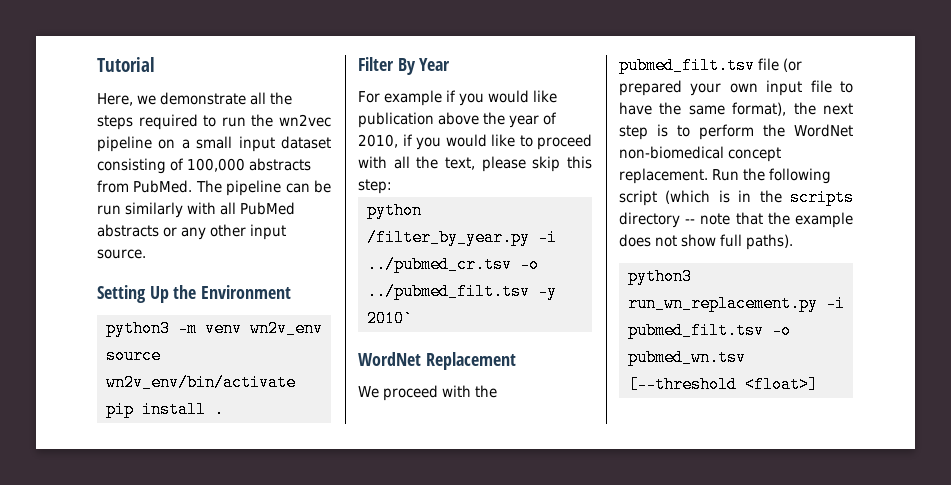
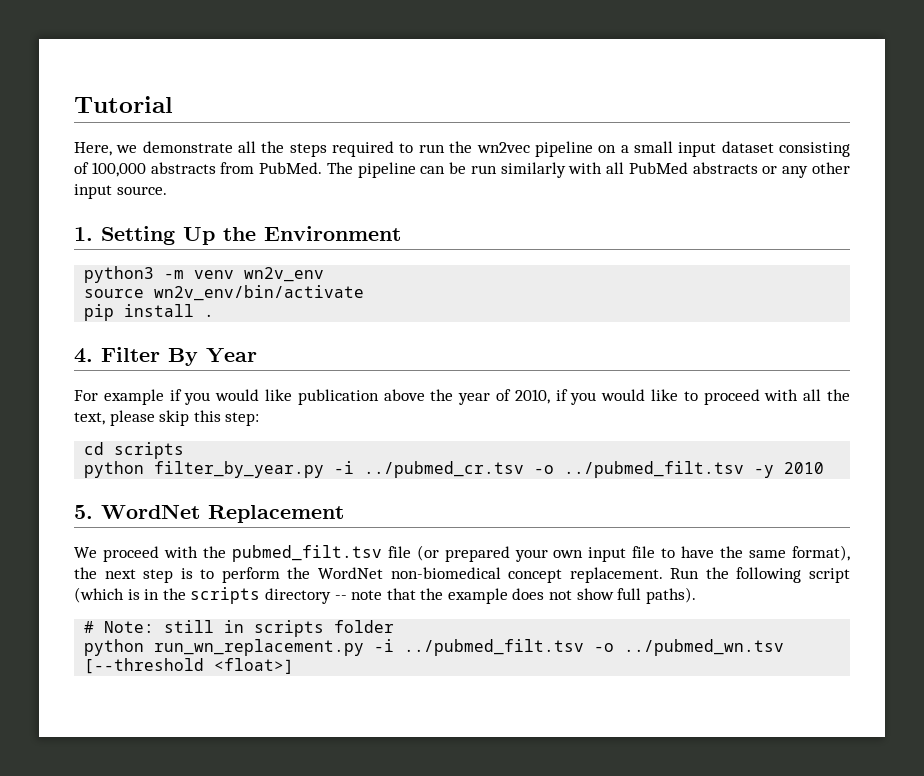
(146, 254) none -> [74,227,93,241] 1.
(224, 409) none -> [74,348,93,363] 4.
[366,202,422,219] [366,229,530,246] // python /filter_by_year.py -> [84,442,185,459] [84,461,325,478] // cd scripts // python filter_by_year.py
[366,310,413,327] 2010` // -> [784,462,825,474] [74,505,93,519] 2010 // 5.
[627,268,692,285] [627,295,845,312] [627,322,791,339] [627,349,746,366] python3 run_wn_replacement.py -i pubmed_filt.tsv -o pubmed_wn.tsv -> [84,620,395,637] [84,639,785,656] # Note: still in scripts folder // python run_wn_replacement.py -i ../pubmed_filt.tsv -o ../pubmed_wn.tsv

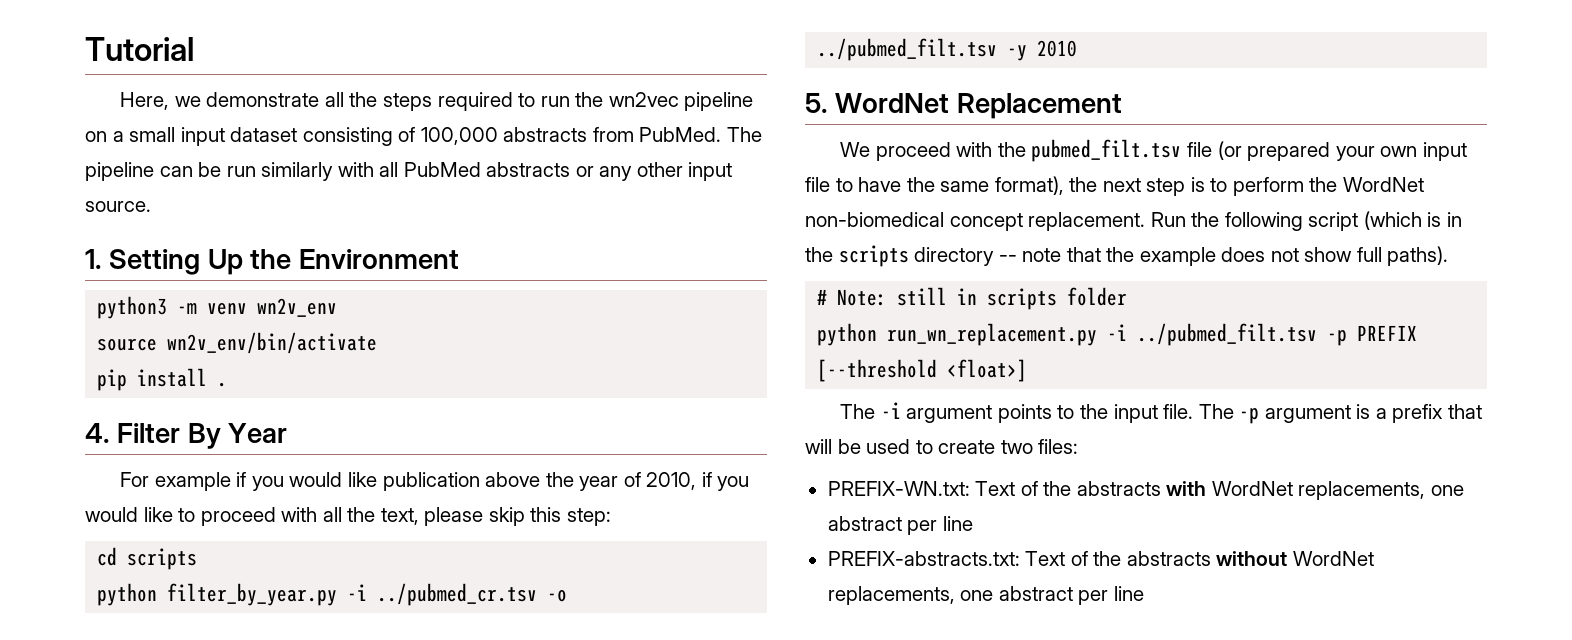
[594,639,785,656] -o ../pubmed_wn.tsv -> [1327,325,1418,346] -p PREFIX
(295, 666) none -> [840,402,1482,424] [805,439,1079,454] [827,481,1464,500] [827,516,973,535] [827,551,1374,566] [827,586,1144,605] // The -i argument points to the input file. The -p argument is a prefix that will be used to create two files: // PREFIX-WN.txt: Text of the abstracts with WordNet replacements, one abstract per line // PREFIX-abstracts.txt: Text of the abstracts without WordNet replacements, one abstract per line

